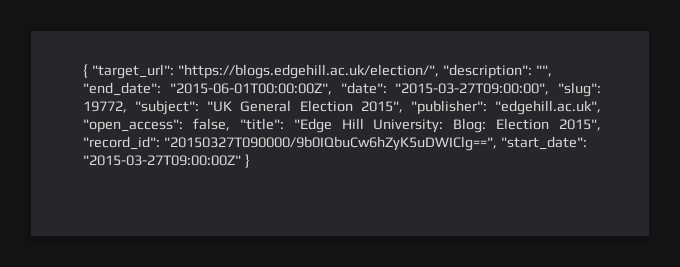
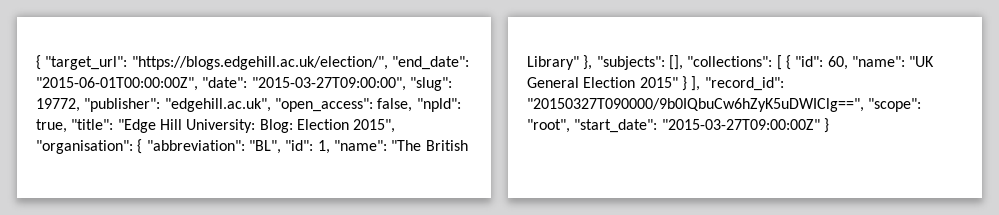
[442,64,552,79] "description": "", -> (388, 63) none
[135,100,403,115] "subject": "UK General Election 2015", -> (80, 105) none
(230, 124) none -> [416,98,461,112] [36,119,67,133] "npld": true,
[83,136,497,151] "record_id": "20150327T090000/9b0IQbuCw6hZyK5uDWIClg==", -> [36,139,468,154] [527,55,935,70] [527,76,784,91] [527,98,922,112] [527,119,570,133] "organisation": { "abbreviation": "BL", "id": 1, "name": "The British Library" }, "subjects": [], "collections": [ { "id": 60, "name": "UK General Election 2015" } ], "record_id": "20150327T090000/9b0IQbuCw6hZyK5uDWIClg==", "scope": "root",

